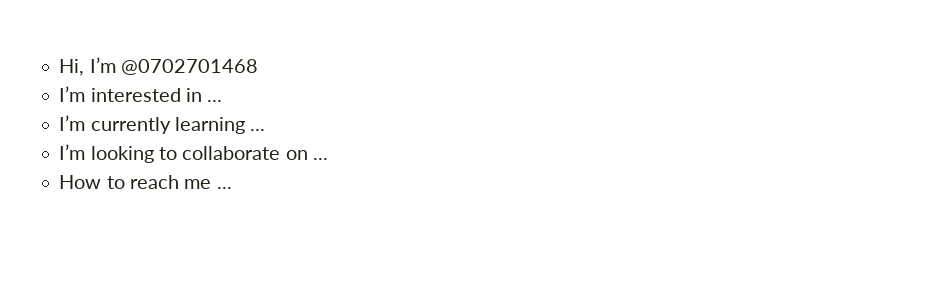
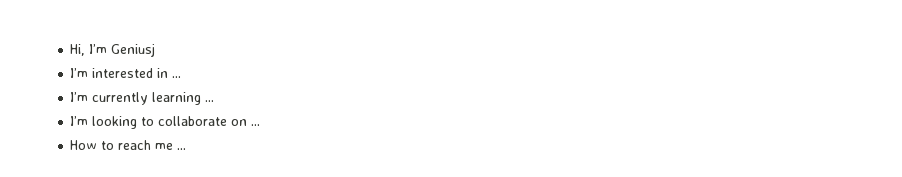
[120,59,258,75] @0702701468 -> [111,43,156,57] Geniusj

